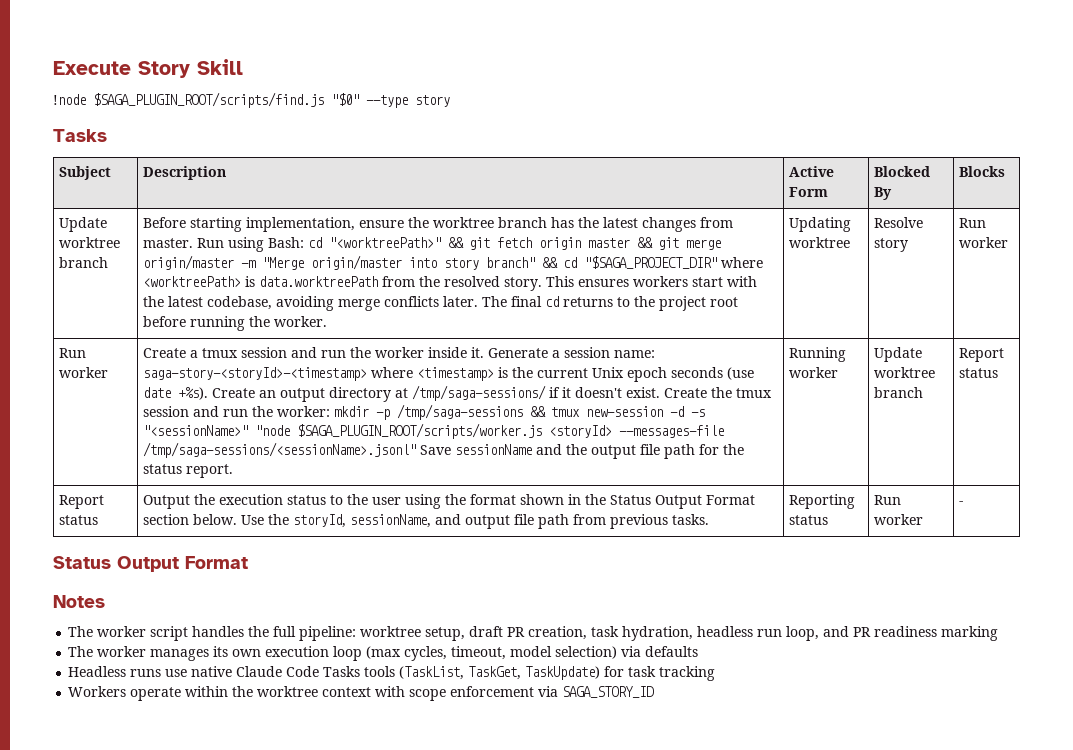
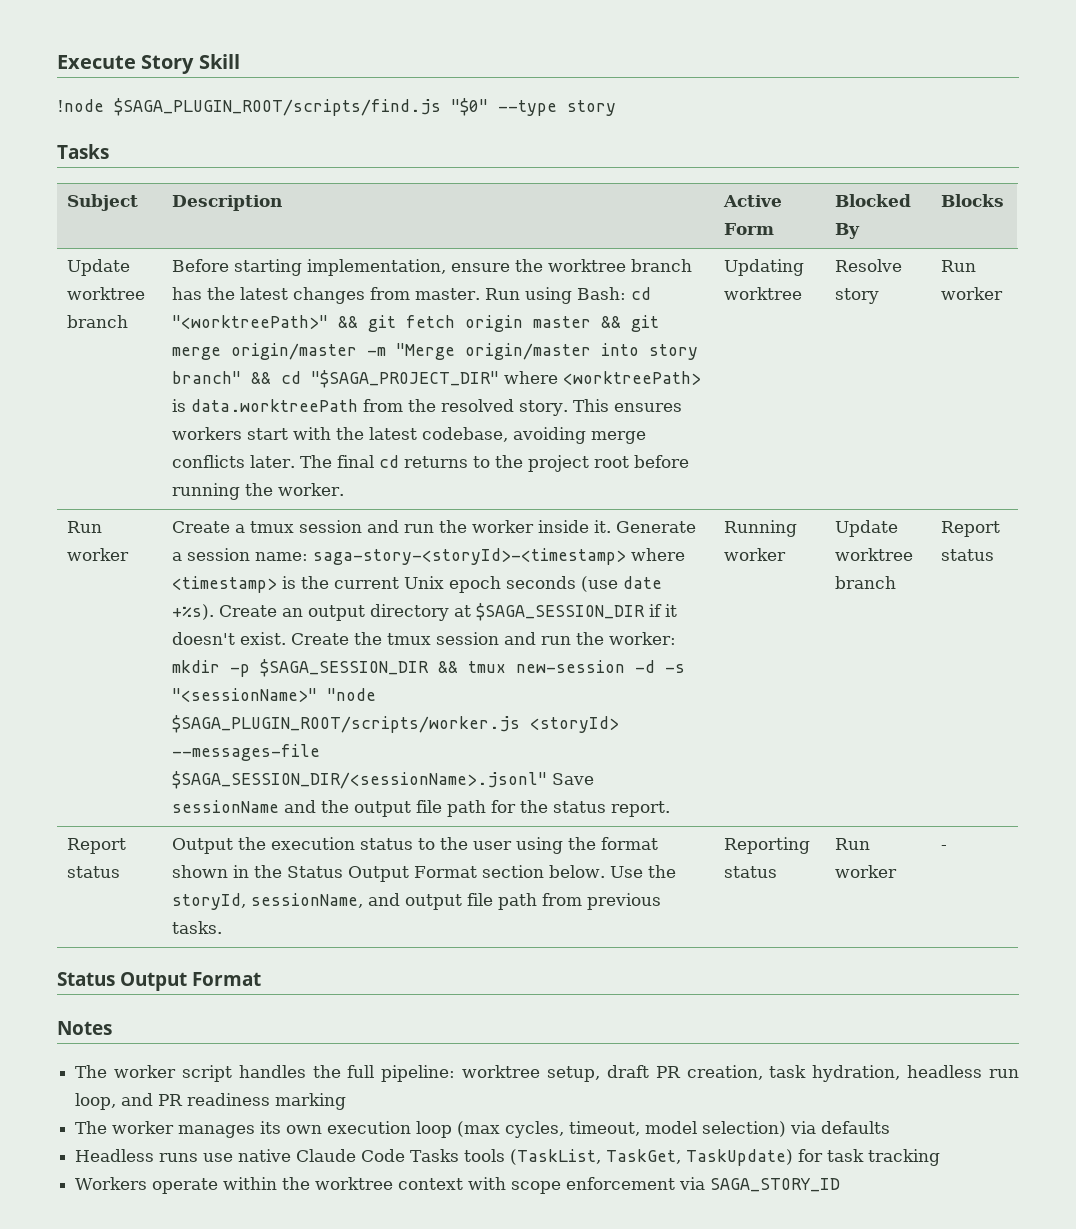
[411,385,546,401] /tmp/saga-sessions/ -> [476,603,646,621] $SAGA_SESSION_DIR
[396,404,523,420] /tmp/saga-sessions -> [260,659,430,677] $SAGA_SESSION_DIR
[142,442,416,458] /tmp/saga-sessions/<sessionName>.jsonl" -> [172,771,548,789] $SAGA_SESSION_DIR/<sessionName>.jsonl"

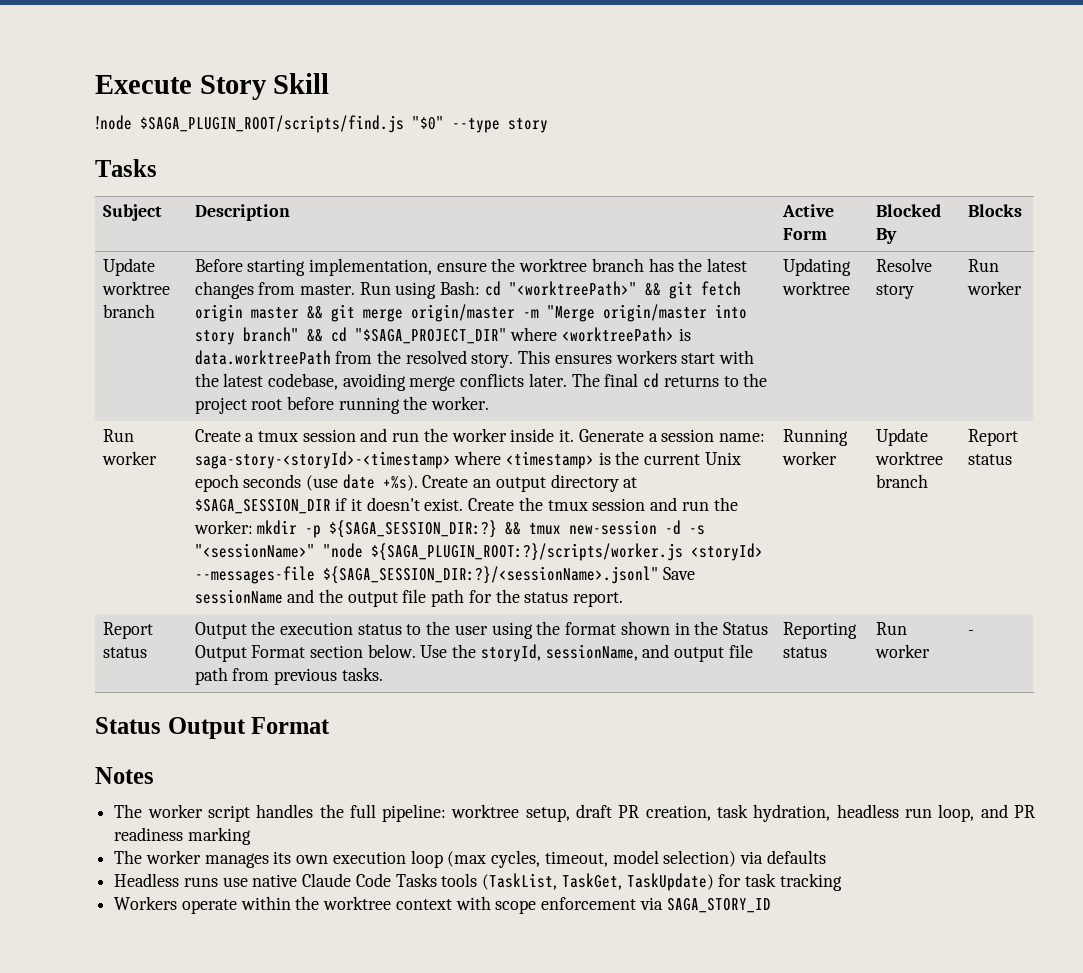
[260,659,430,677] $SAGA_SESSION_DIR -> [329,520,498,538] ${SAGA_SESSION_DIR:?}
[172,715,521,733] $SAGA_PLUGIN_ROOT/scripts/worker.js -> [370,543,683,561] ${SAGA_PLUGIN_ROOT:?}/scripts/worker.js
[172,771,548,789] $SAGA_SESSION_DIR/<sessionName>.jsonl" -> [322,566,659,584] ${SAGA_SESSION_DIR:?}/<sessionName>.jsonl"

